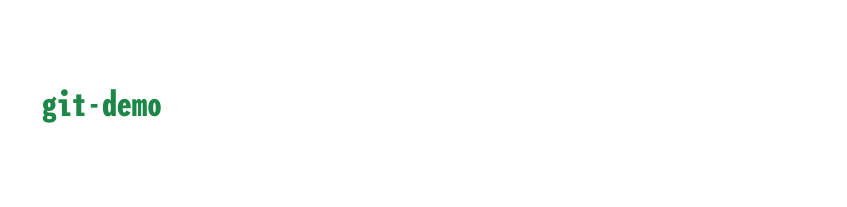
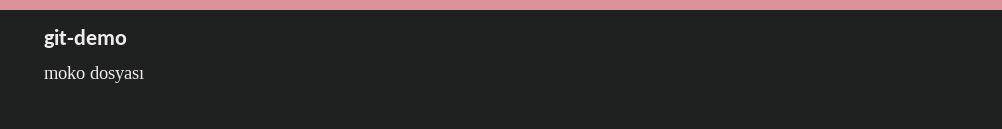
(162, 106) none -> [44,66,144,83] // moko dosyası

